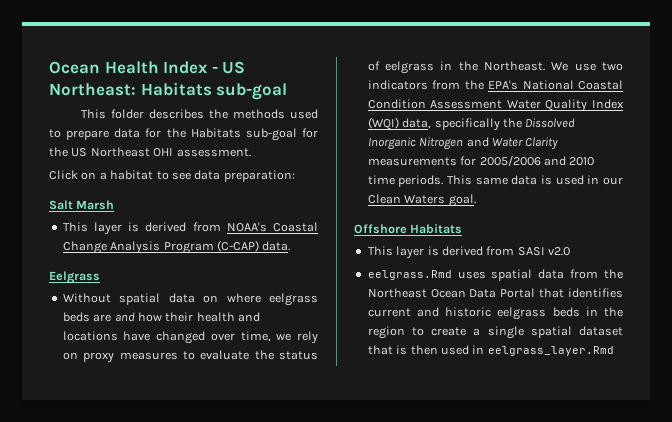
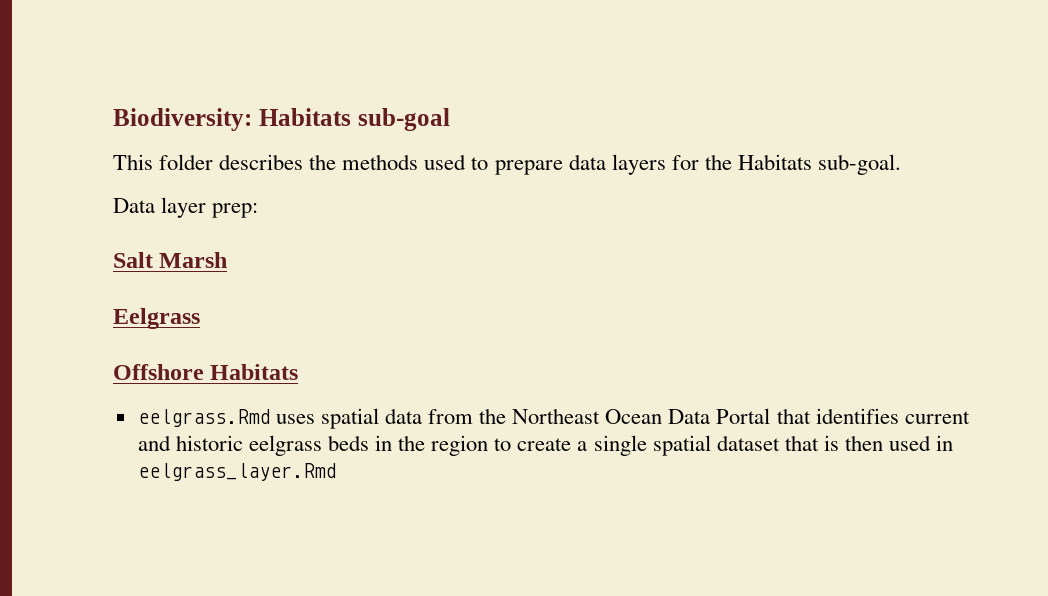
[49,61,246,74] [49,83,136,96] Ocean Health Index - US Northeast: -> [113,108,252,131] Biodiversity:
(141, 133) none -> [611,154,666,175] layers
[245,128,318,141] [49,147,251,157] [49,170,295,182] [49,200,115,210] [62,222,318,235] [62,240,291,254] [49,271,100,284] [62,293,318,306] [62,312,260,322] [62,331,318,344] [62,350,318,363] [367,61,623,74] [367,80,623,90] [367,99,624,112] [367,117,576,131] [367,137,559,150] [367,155,595,166] [367,175,623,187] [367,194,476,207] [354,224,463,234] [367,246,570,259] sub-goal for the US Northeast OHI assessment. // Click on a habitat to see data preparation: // Salt Marsh // This layer is derived from NOAA's Coastal Change Analysis Program (C-CAP) data. // Eelgrass // Without spatial data on where eelgrass beds are and how their health and locations have changed over time, we rely on proxy measures to evaluate the status of eelgrass in the Northeast. We use two indicators from the EPA's National Coastal Condition Assessment Water Quality Index (WQI) data, specifically the Dissolved Inorganic Nitrogen and Water Clarity measurements for 2005/2006 and 2010 time periods. This same data is used in our Clean Waters goal. // Offshore Habitats // This layer is derived from SASI v2.0 -> [817,154,901,175] [113,197,259,218] [113,252,228,268] [113,308,200,329] [113,364,299,380] sub-goal. // Data layer prep: // Salt Marsh // Eelgrass // Offshore Habitats

